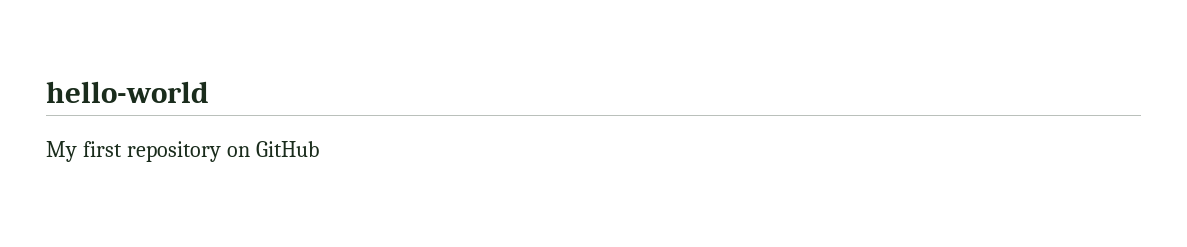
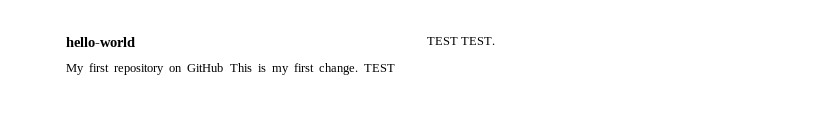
(319, 149) none -> [229,63,395,75] [427,37,496,45] This is my first change. TEST TEST TEST.

